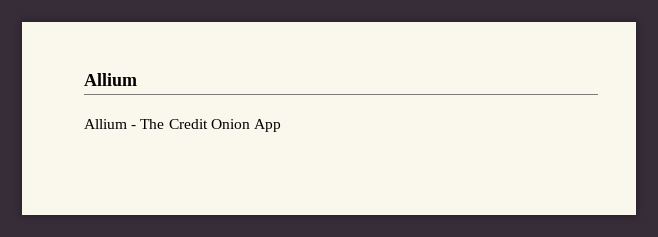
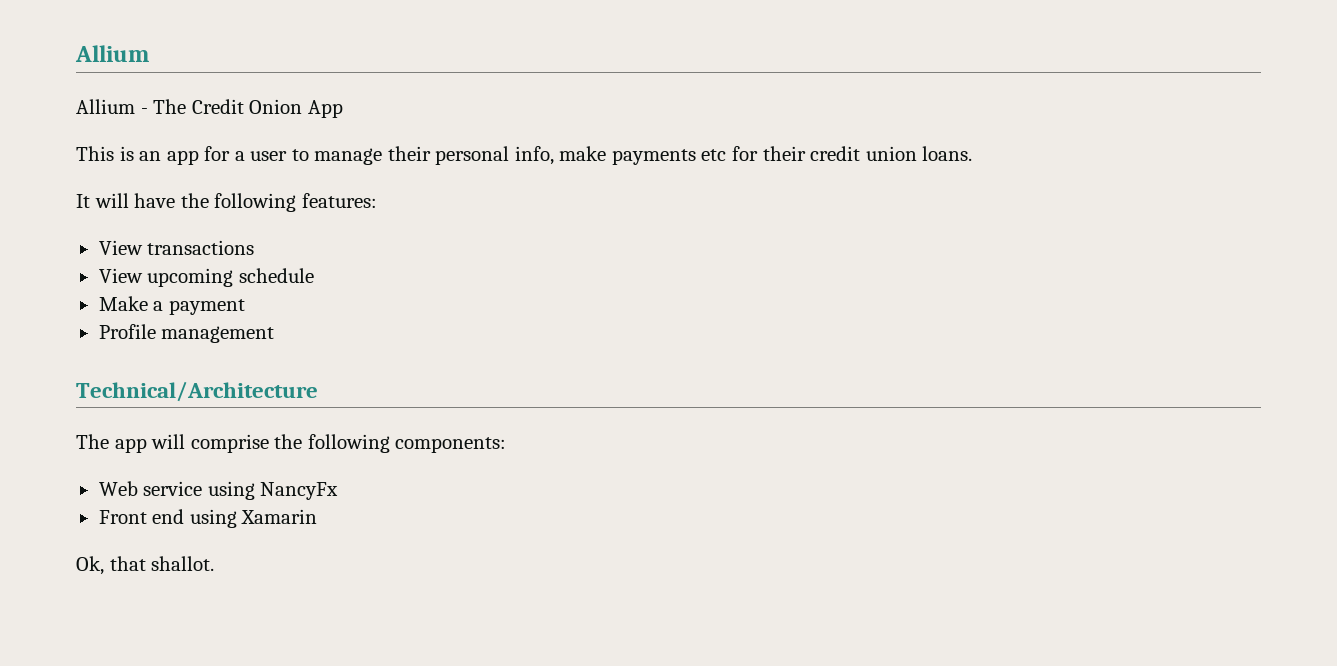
(281, 125) none -> [76,146,973,165] [76,193,377,212] [98,240,255,255] [98,268,314,287] [98,296,245,315] [98,324,275,343] [76,381,318,402] [76,434,507,453] [98,481,339,500] [98,509,318,528] [76,556,215,575] // This is an app for a user to manage their personal info, make payments etc for their credit union loans. // It will have the following features: // View transactions // View upcoming schedule // Make a payment // Profile management // Technical/Architecture // The app will comprise the following components: // Web service using NancyFx // Front end using Xamarin // Ok, that shallot.

